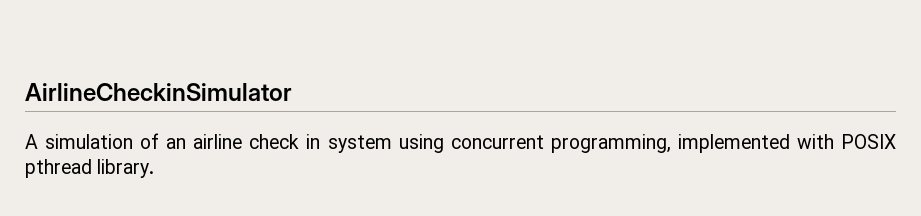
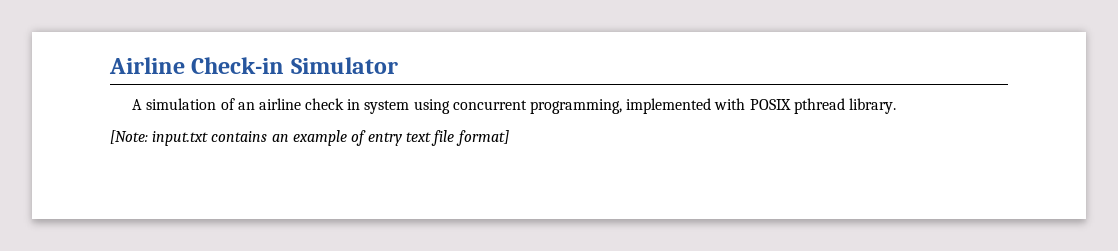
[25,83,292,101] AirlineCheckinSimulator -> [109,57,398,74] Airline Check-in Simulator
(155, 168) none -> [110,130,509,146] // [Note: input.txt contains an example of entry text file format]

